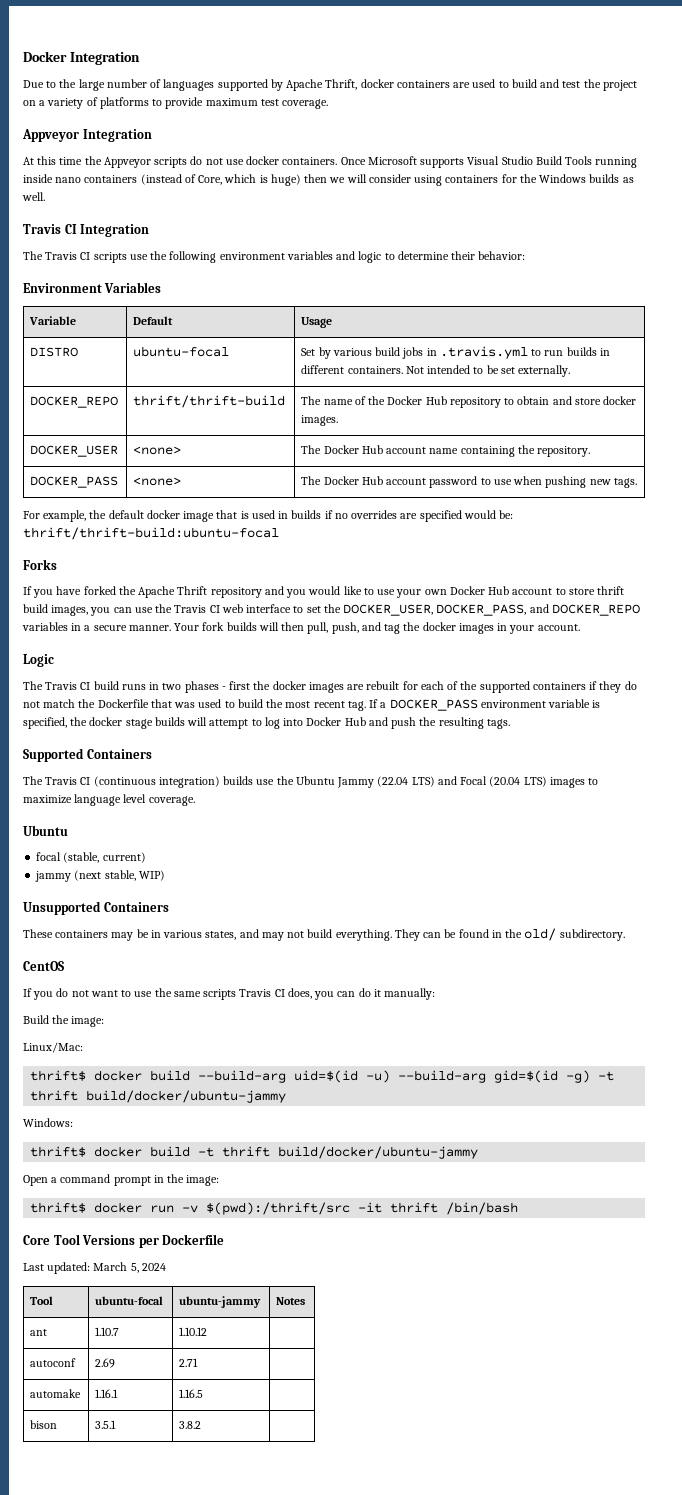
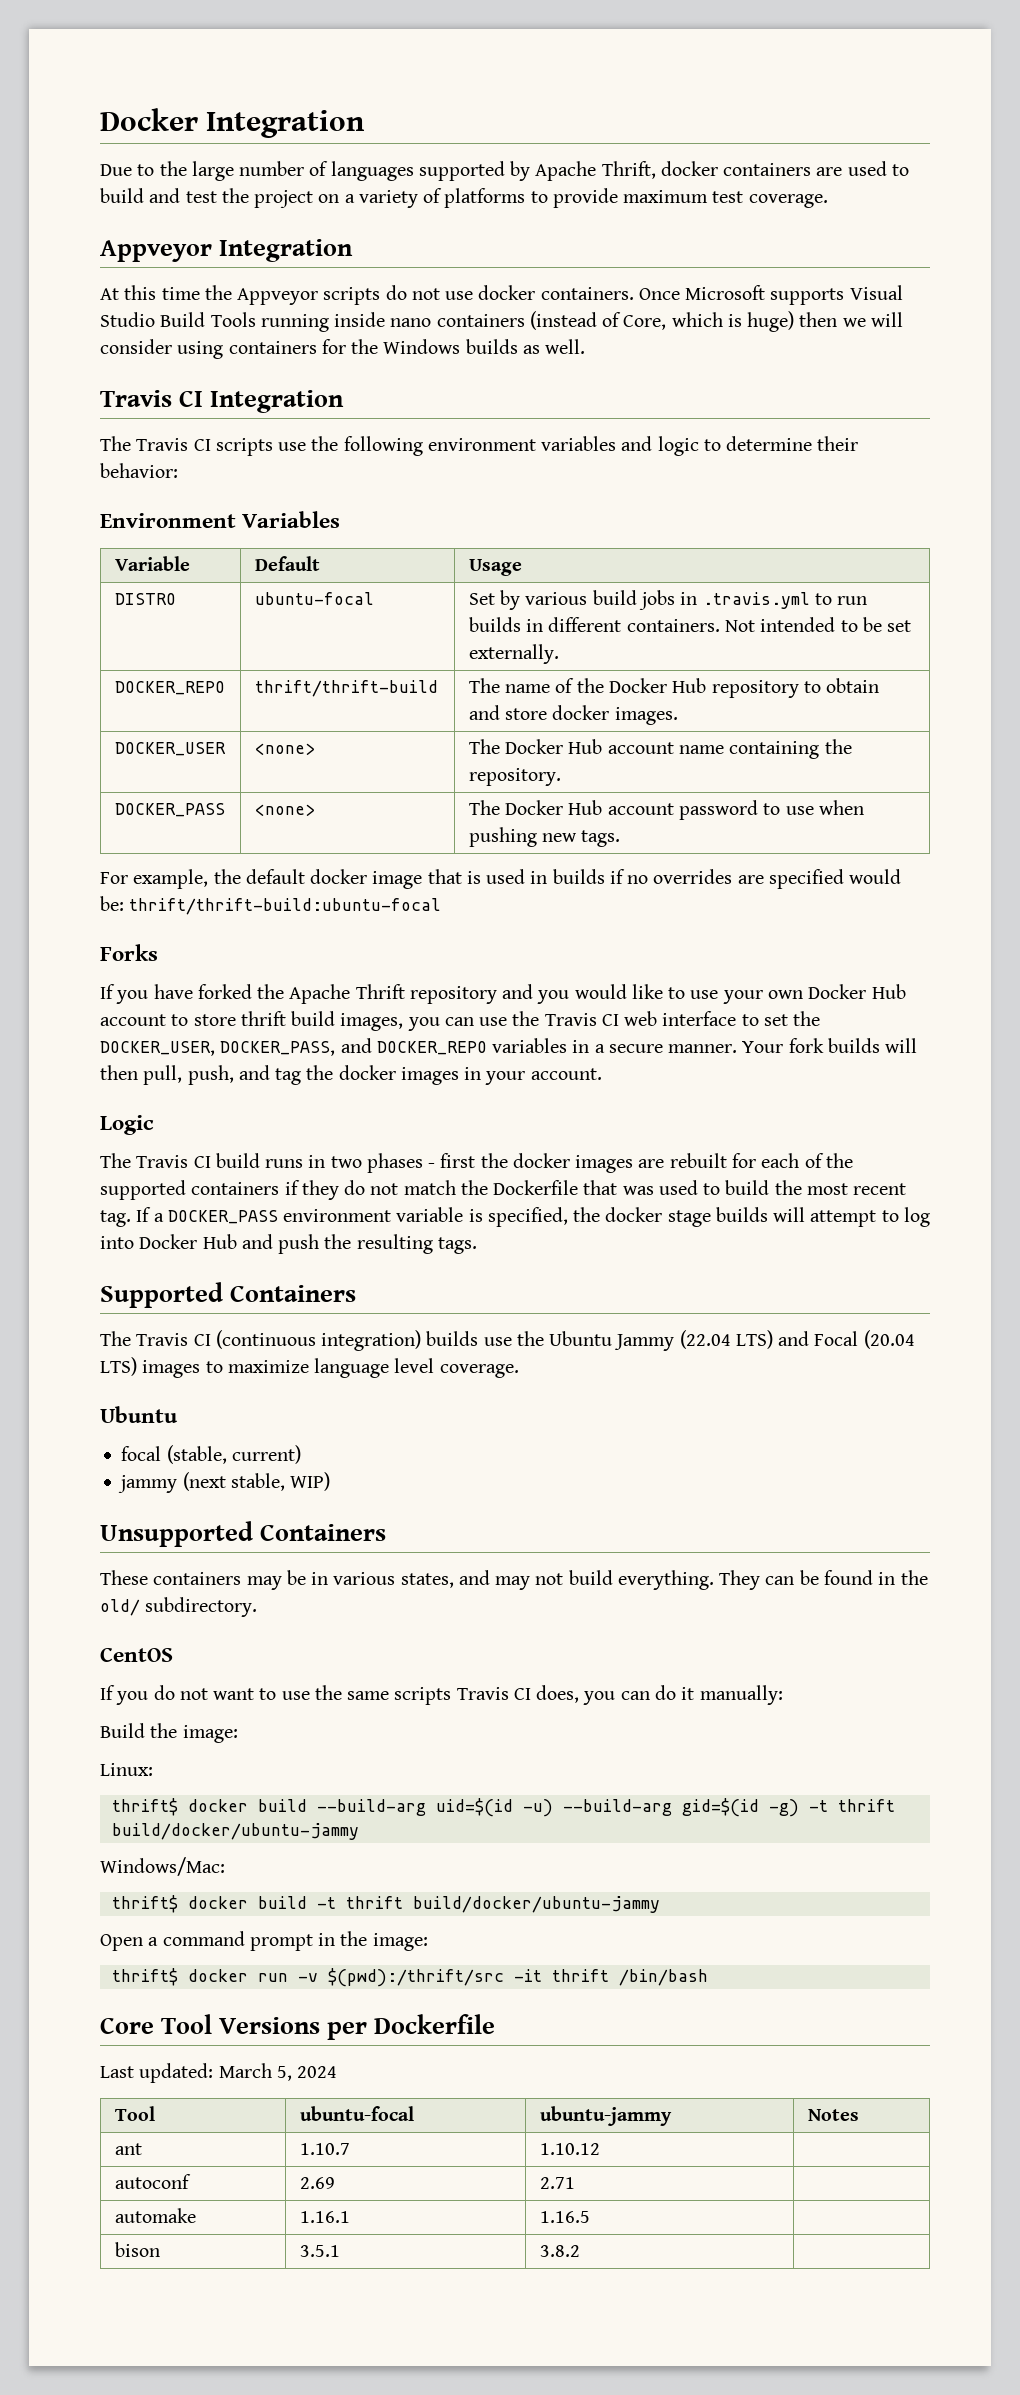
[23,1042,83,1053] Linux/Mac: -> [100,1763,153,1776] Linux:
[23,1118,73,1127] Windows: -> [100,1857,225,1876] Windows/Mac:

